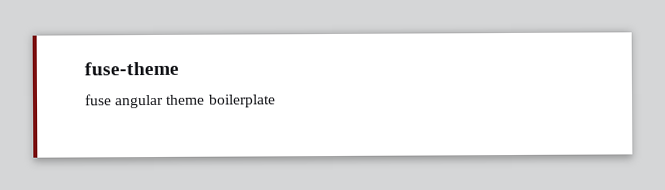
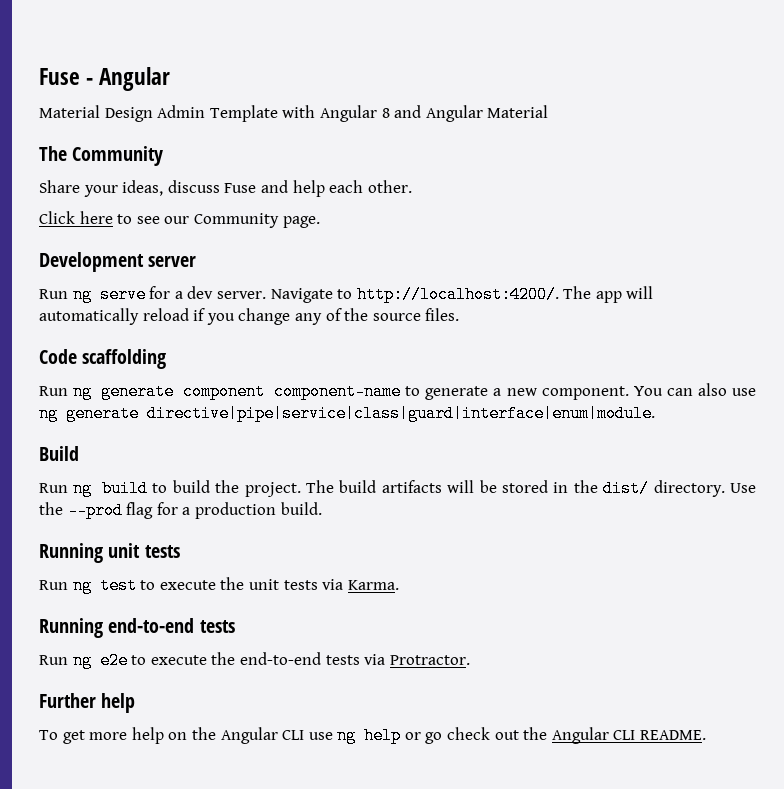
[84,61,179,76] [84,94,276,109] fuse-theme // fuse angular theme boilerplate -> [39,67,171,91] [39,105,549,122] [39,146,164,166] [39,180,412,197] [39,211,320,228] [39,252,197,272] [39,286,654,303] [39,308,460,325] [39,349,167,369] [39,383,757,400] [39,405,655,422] [39,446,79,461] [39,480,756,497] [39,502,322,519] [39,543,180,563] [39,577,399,594] [39,618,235,638] [39,652,470,669] [39,693,136,713] [39,727,707,744] Fuse - Angular // Material Design Admin Template with Angular 8 and Angular Material // The Community // Share your ideas, discuss Fuse and help each other. // Click here to see our Community page. // Development server // Run ng serve for a dev server. Navigate to http://localhost:4200/. The app will automatically reload if you change any of the source files. // Code scaffolding // Run ng generate component component-name to generate a new component. You can also use ng generate directive|pipe|service|class|guard|interface|enum|module. // Build // Run ng build to build the project. The build artifacts will be stored in the dist/ directory. Use the --prod flag for a production build. // Running unit tests // Run ng test to execute the unit tests via Karma. // Running end-to-end tests // Run ng e2e to execute the end-to-end tests via Protractor. // Further help // To get more help on the Angular CLI use ng help or go check out the Angular CLI README.

